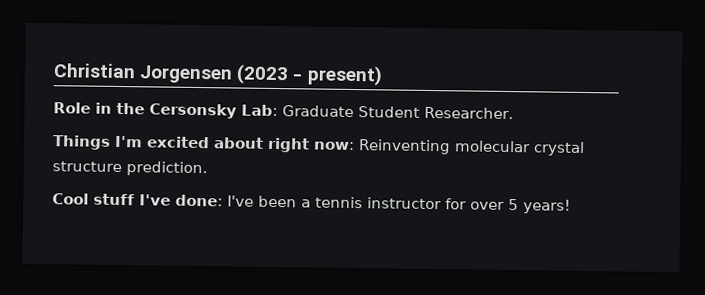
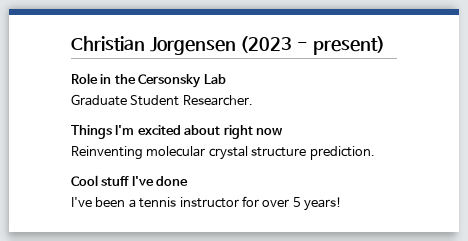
[241,104,278,117] Lab: -> [203,74,226,84] Lab //
[313,141,355,151] now: -> [255,128,283,136] now //
[175,194,223,207] done: -> [156,176,189,186] done //

